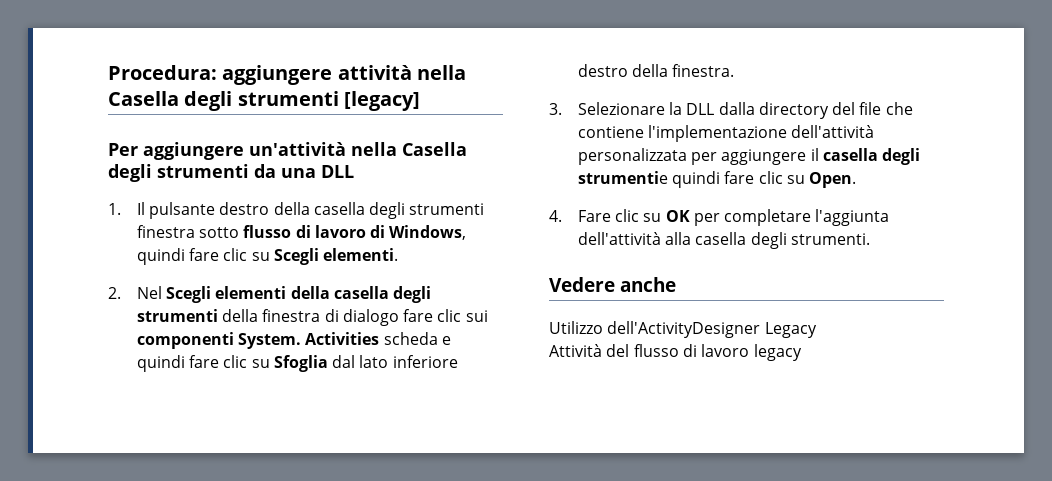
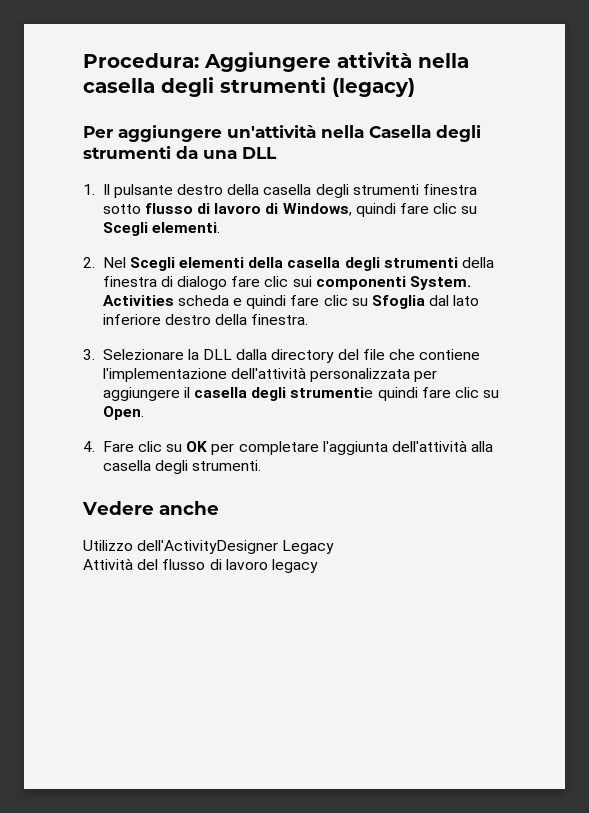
[222,65,333,85] aggiungere -> [204,52,331,72] Aggiungere
[108,91,421,111] Casella degli strumenti [legacy] -> [83,77,415,97] casella degli strumenti (legacy)

